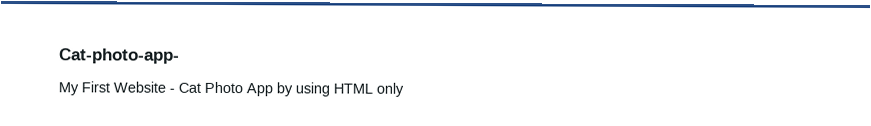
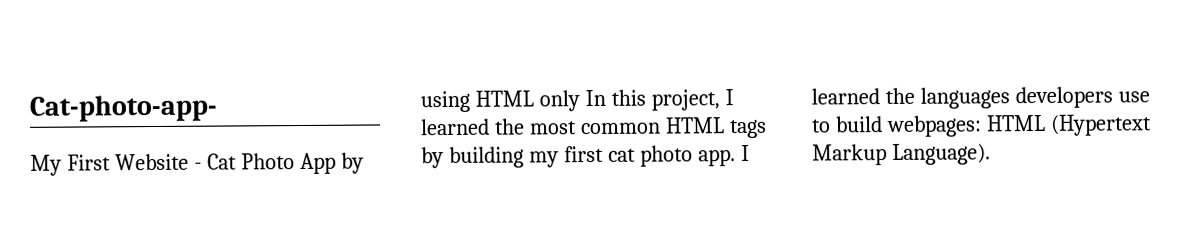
(404, 89) none -> [584,89,734,111] [420,117,767,139] [421,144,750,169] [811,86,1150,109] [811,114,1152,138] [812,143,991,166] In this project, I learned the most common HTML tags by building my first cat photo app. I learned the languages developers use to build webpages: HTML (Hypertext Markup Language).

